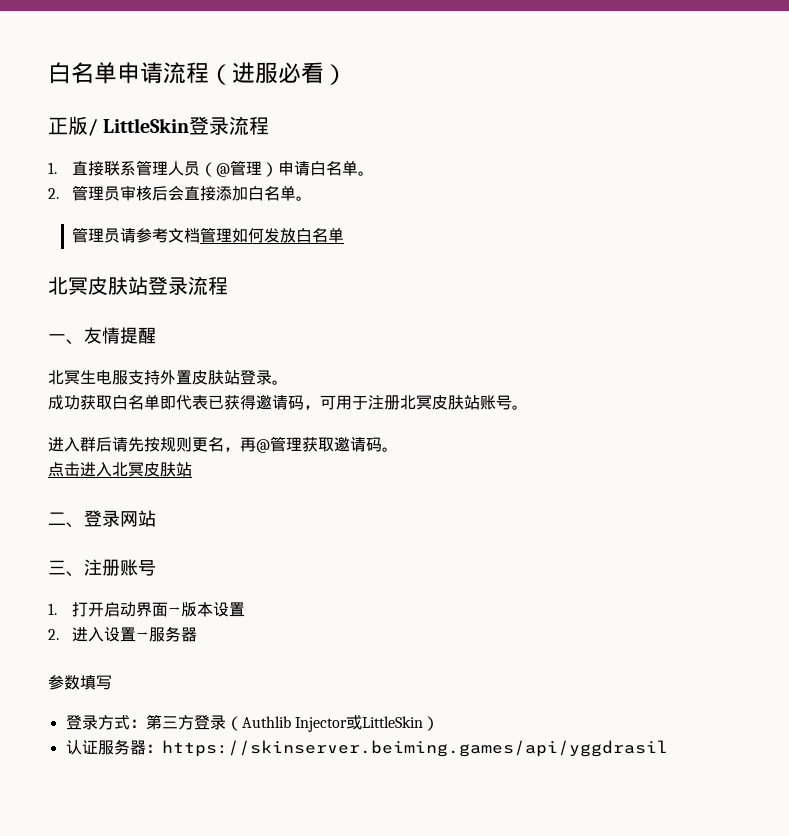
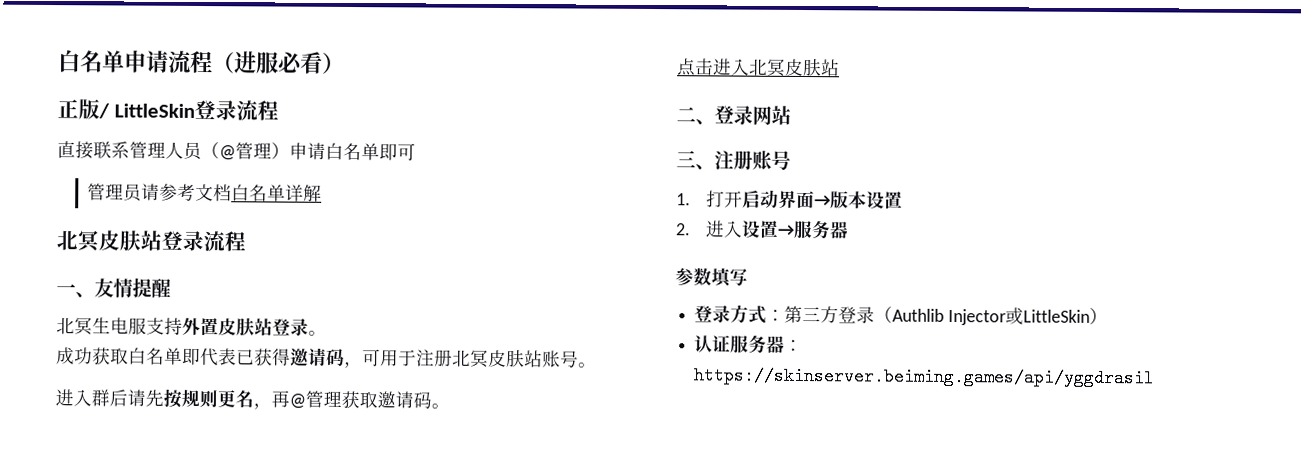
[48,162,57,174] 1. -> (279, 110) none
[358,171,375,176] [48,185,313,201] 。 // 2.管理员审核后会直接添加白名单。 -> [379,143,416,161] 即可
[200,227,345,243] 管理如何发放白名单 -> [231,184,323,202] 白名单详解

